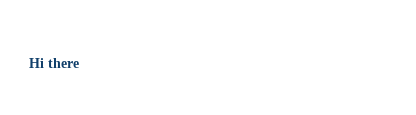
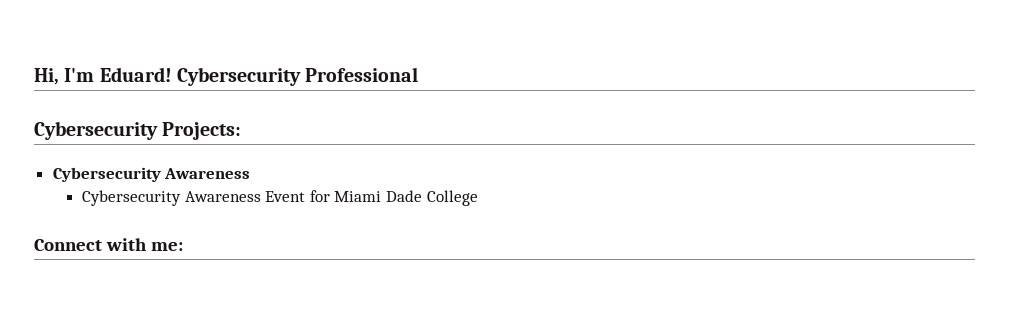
[29,58,79,68] Hi there -> [34,67,419,86] [34,121,242,140] [52,167,251,182] [82,190,478,206] [34,238,183,251] Hi, I'm Eduard! Cybersecurity Professional // Cybersecurity Projects: // Cybersecurity Awareness // Cybersecurity Awareness Event for Miami Dade College // Connect with me:

